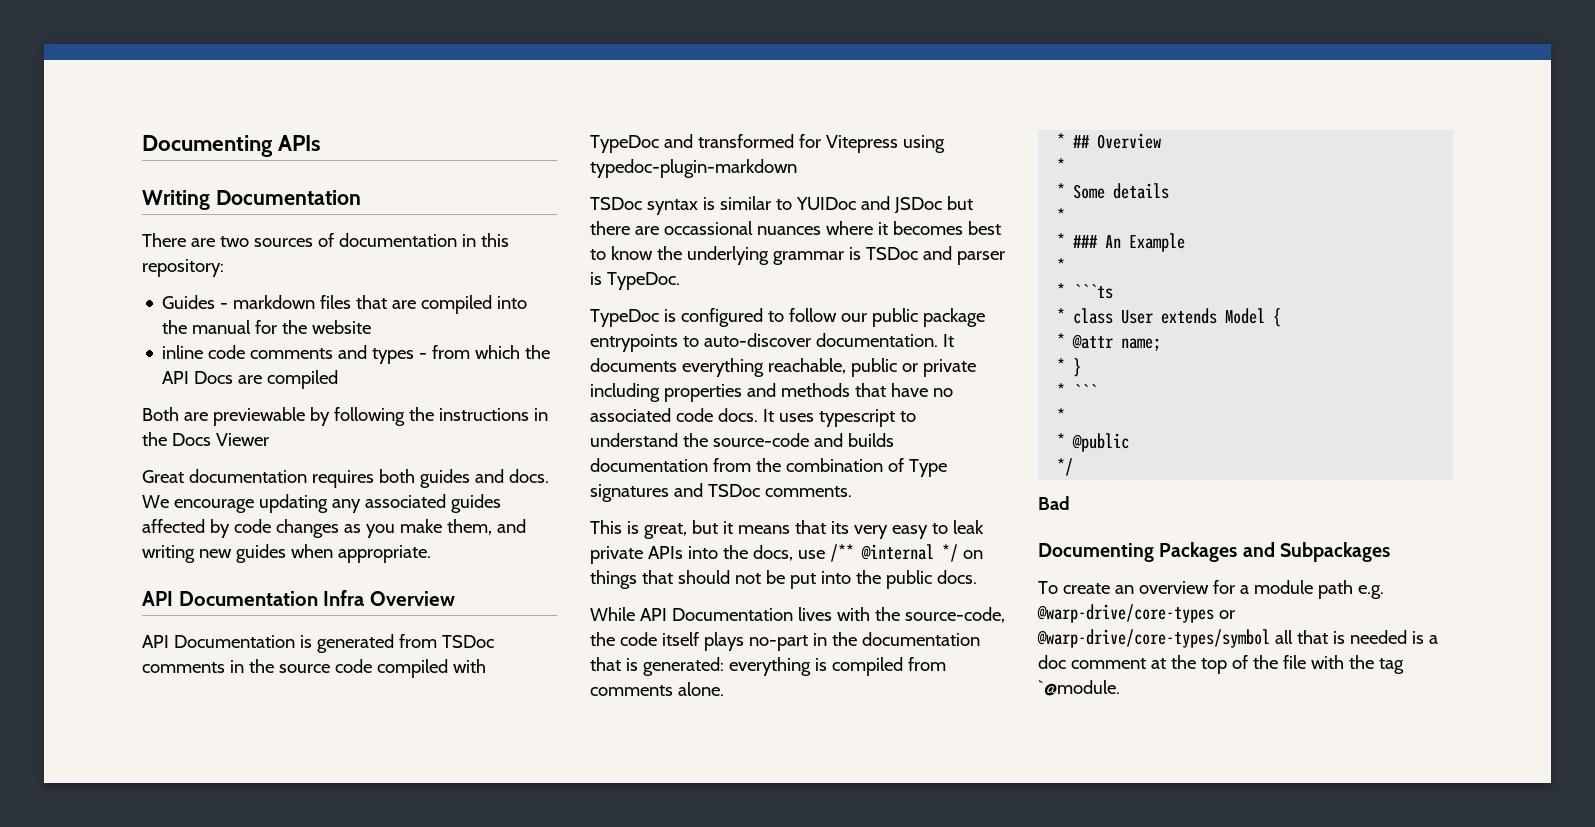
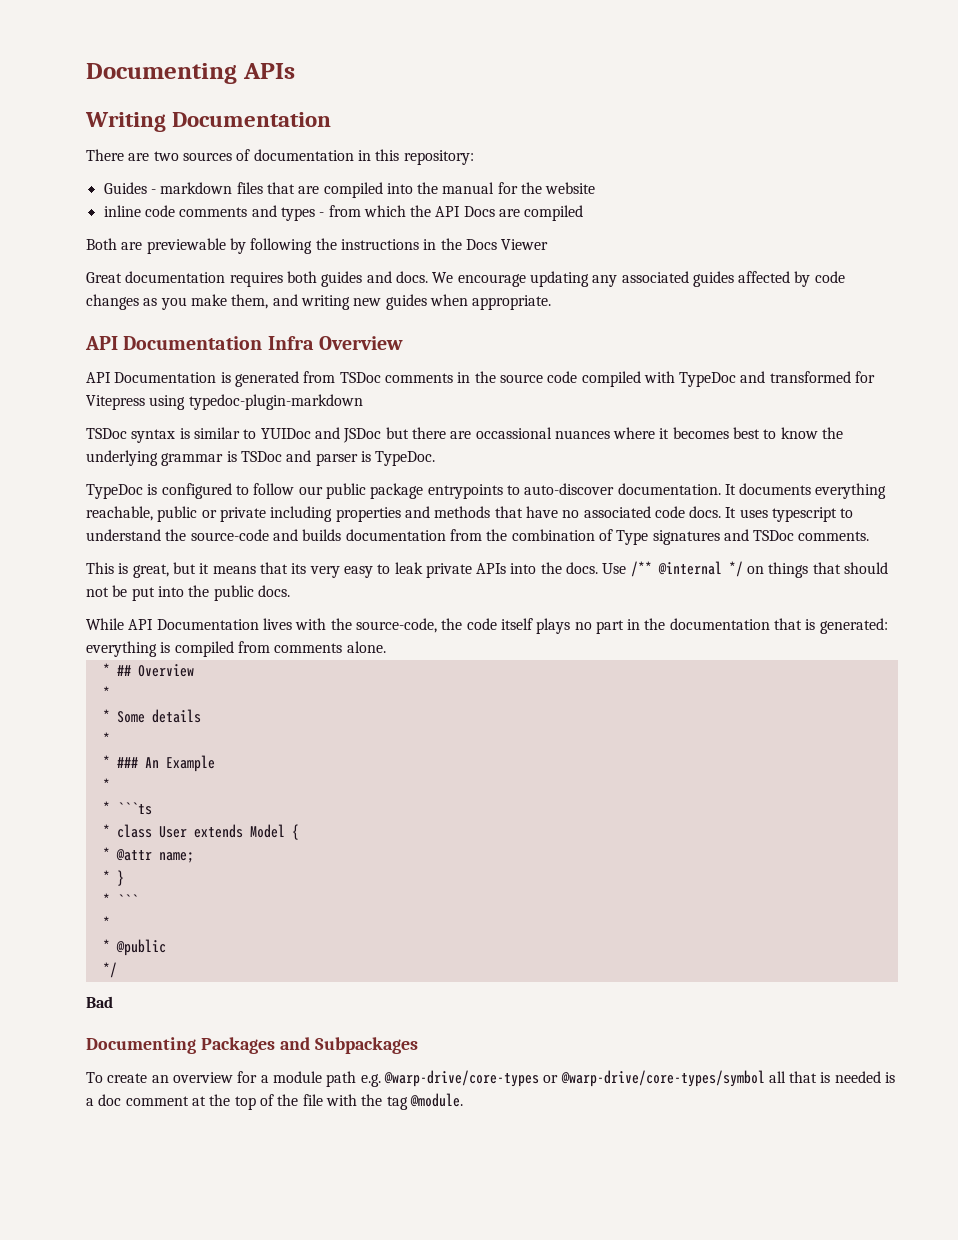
[752,545,825,561] docs, use -> [566,562,627,574] docs. Use
[748,635,808,651] no-part -> [574,620,624,634] no part
[1038,680,1120,696] `@module. -> [409,1093,463,1107] @module.

